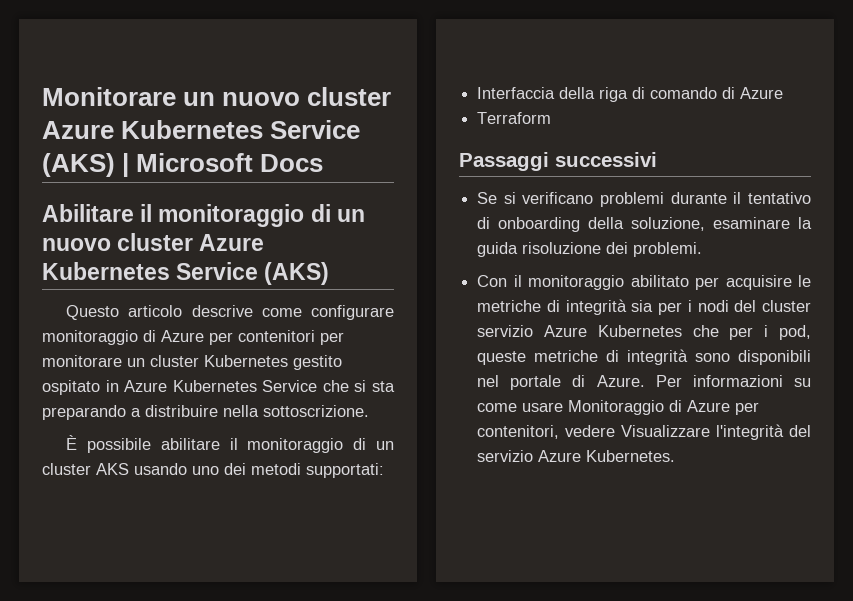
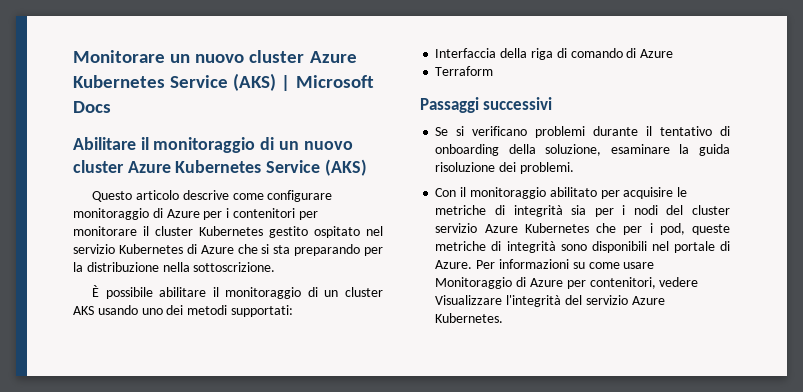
(233, 338) none -> [226,208,230,218] i
[127,358,145,367] un -> [143,226,149,236] il
[105,380,318,392] in Azure Kubernetes Service -> [366,226,383,236] [73,244,234,254] nel servizio Kubernetes di Azure
[131,405,218,417] a distribuire -> [364,247,383,256] [73,262,159,272] per la distribuzione

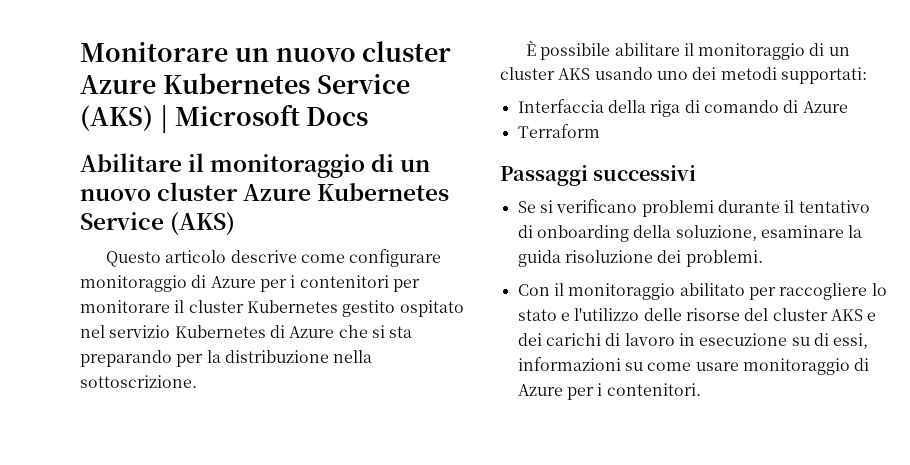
[623,187,688,199] [435,205,730,217] [435,223,730,235] [435,241,730,253] [435,260,496,269] acquisire le metriche di integrità sia per i nodi del cluster servizio Azure Kubernetes che per i pod, queste metriche di integrità sono disponibili nel portale di Azure. Per -> [779,283,887,300] [517,308,877,321] [517,333,869,349] raccogliere lo stato e l'utilizzo delle risorse del cluster AKS e dei carichi di lavoro in esecuzione su di essi,
[435,277,699,289] [435,295,665,307] [435,313,504,323] Monitoraggio di Azure per contenitori, vedere Visualizzare l'integrità del servizio Azure Kubernetes. -> [742,358,870,375] [517,383,701,400] monitoraggio di Azure per i contenitori.

